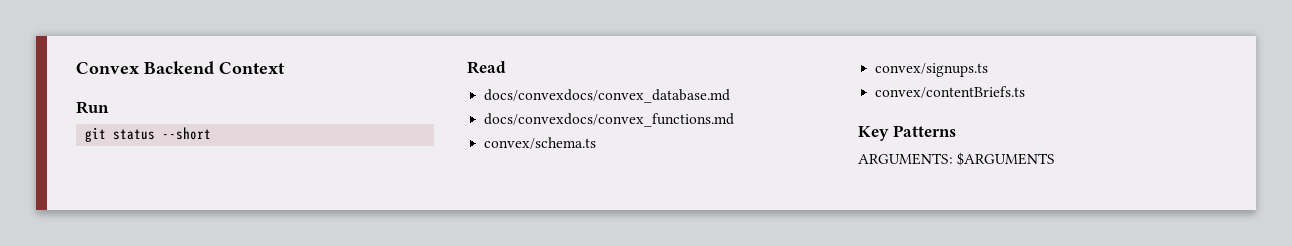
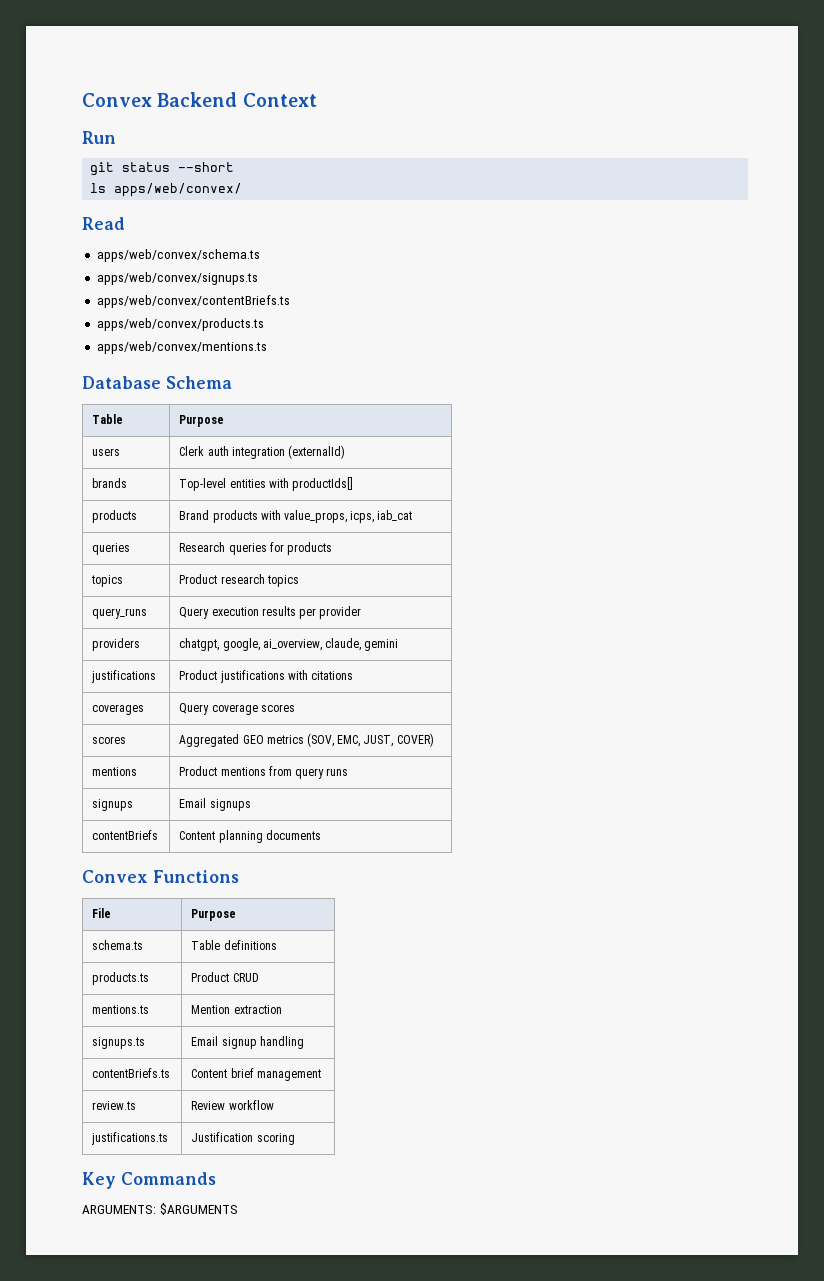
(212, 133) none -> [90,183,243,197] // ls apps/web/convex/
[484,89,731,103] [484,113,735,127] [484,137,597,149] [875,63,989,77] [875,86,1026,98] docs/convexdocs/convex_database.md // docs/convexdocs/convex_functions.md // convex/schema.ts // convex/signups.ts // convex/contentBriefs.ts -> [96,249,260,262] [96,272,258,285] [96,295,290,308] [96,318,264,331] [96,341,267,354] [82,376,232,389] [92,414,124,424] [179,415,225,427] [92,448,121,456] [179,445,345,459] [92,478,128,488] [179,477,353,491] [92,510,138,523] [179,510,413,523] [92,543,131,555] [179,542,332,555] [91,575,124,587] [179,574,299,587] [92,608,148,619] [179,606,362,619] [92,638,141,651] [179,638,399,651] [91,670,157,683] [179,670,353,683] [92,704,145,715] [179,703,295,715] [92,736,127,744] [179,733,434,747] [92,767,138,776] [179,766,349,779] [92,799,134,811] [179,798,251,811] [92,830,159,840] [179,830,321,843] [82,870,239,883] [92,908,112,918] [191,909,237,921] [92,940,144,950] [191,940,277,950] [92,972,150,985] [191,972,259,982] [92,1005,150,1014] [191,1005,282,1014] [92,1037,146,1049] [191,1036,304,1049] [92,1068,171,1078] [191,1068,321,1081] [92,1101,137,1110] [191,1100,274,1110] [91,1132,169,1145] [191,1132,295,1145] apps/web/convex/schema.ts // apps/web/convex/signups.ts // apps/web/convex/contentBriefs.ts // apps/web/convex/products.ts // apps/web/convex/mentions.ts // Database Schema // Table | Purpose // users | Clerk auth integration (externalId) // brands | Top-level entities with productIds[] // products | Brand products with value_props, icps, iab_cat // queries | Research queries for products // topics | Product research topics // query_runs | Query execution results per provider // providers | chatgpt, google, ai_overview, claude, gemini // justifications | Product justifications with citations // coverages | Query coverage scores // scores | Aggregated GEO metrics (SOV, EMC, JUST, COVER) // mentions | Product mentions from query runs // signups | Email signups // contentBriefs | Content planning documents // Convex Functions // File | Purpose // schema.ts | Table definitions // products.ts | Product CRUD // mentions.ts | Mention extraction // signups.ts | Email signup handling // contentBriefs.ts | Content brief management // review.ts | Review workflow // justifications.ts | Justification scoring
[892,125,956,137] Patterns -> [120,1172,216,1185] Commands

